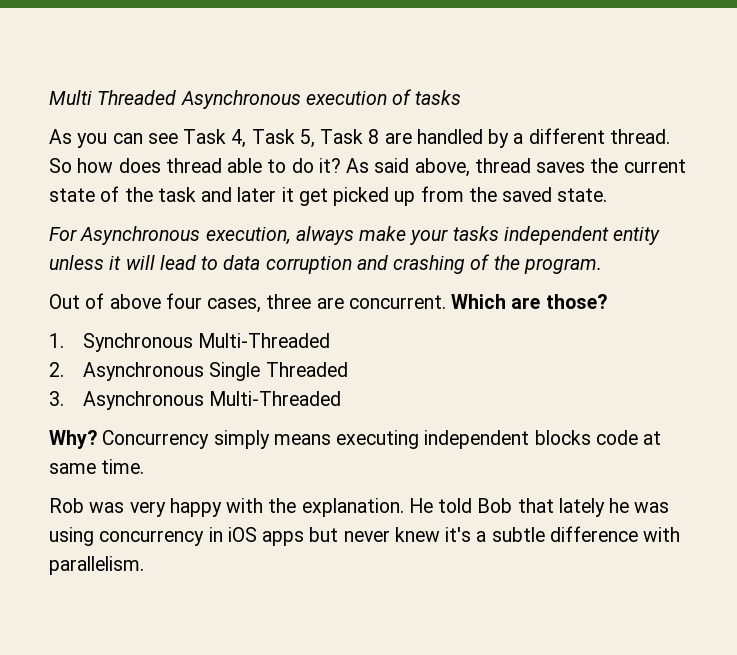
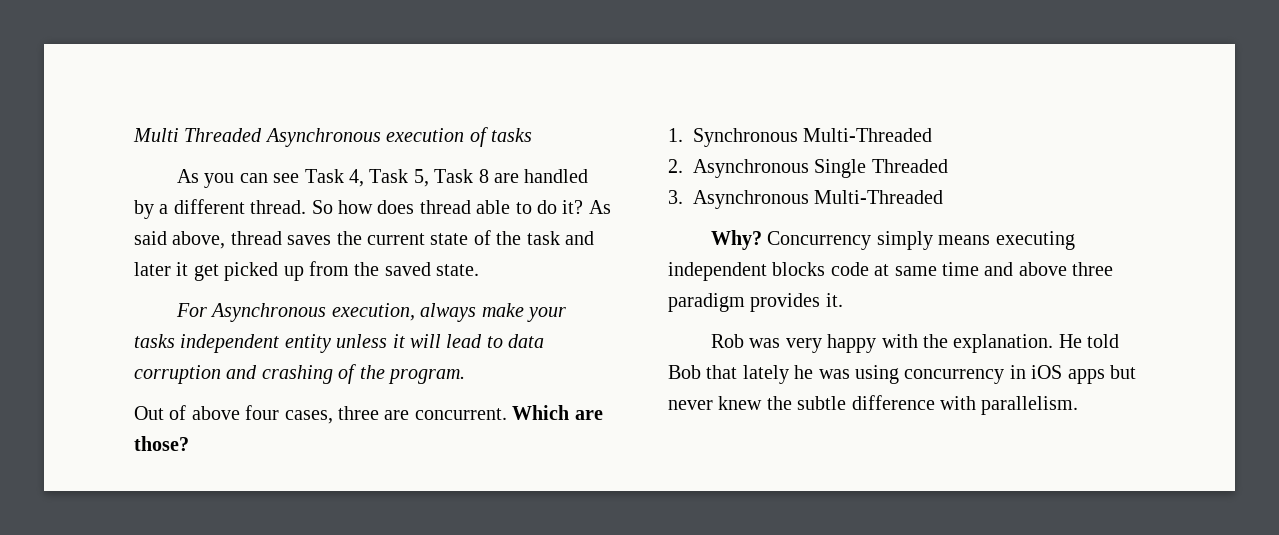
[101,459,145,474] time. -> [942,262,1114,276] [668,293,843,312] time and above three paradigm provides it.
[445,527,487,542] it's a -> [766,396,792,410] the

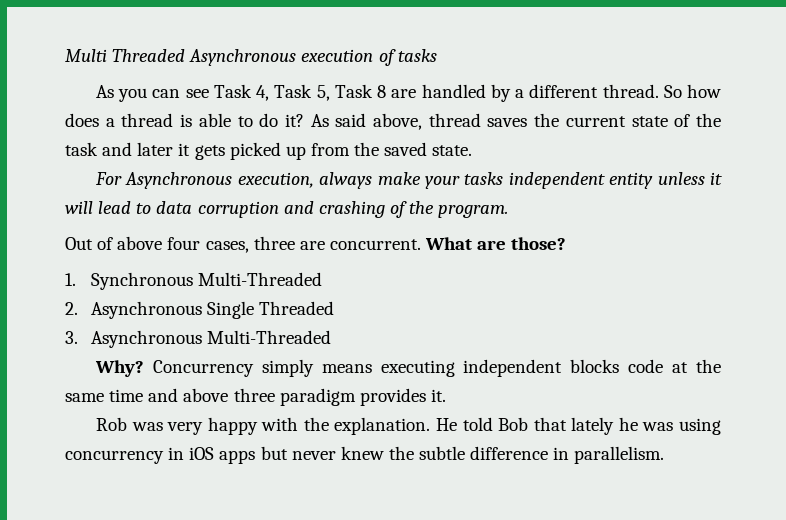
[419,200,471,214] thread -> [105,113,193,127] a thread is
[193,264,219,281] get -> [194,145,225,160] gets
[512,405,570,420] Which -> [425,237,473,250] What
(890, 270) none -> [696,359,722,373] the
[940,396,976,410] with -> [553,447,570,460] in

